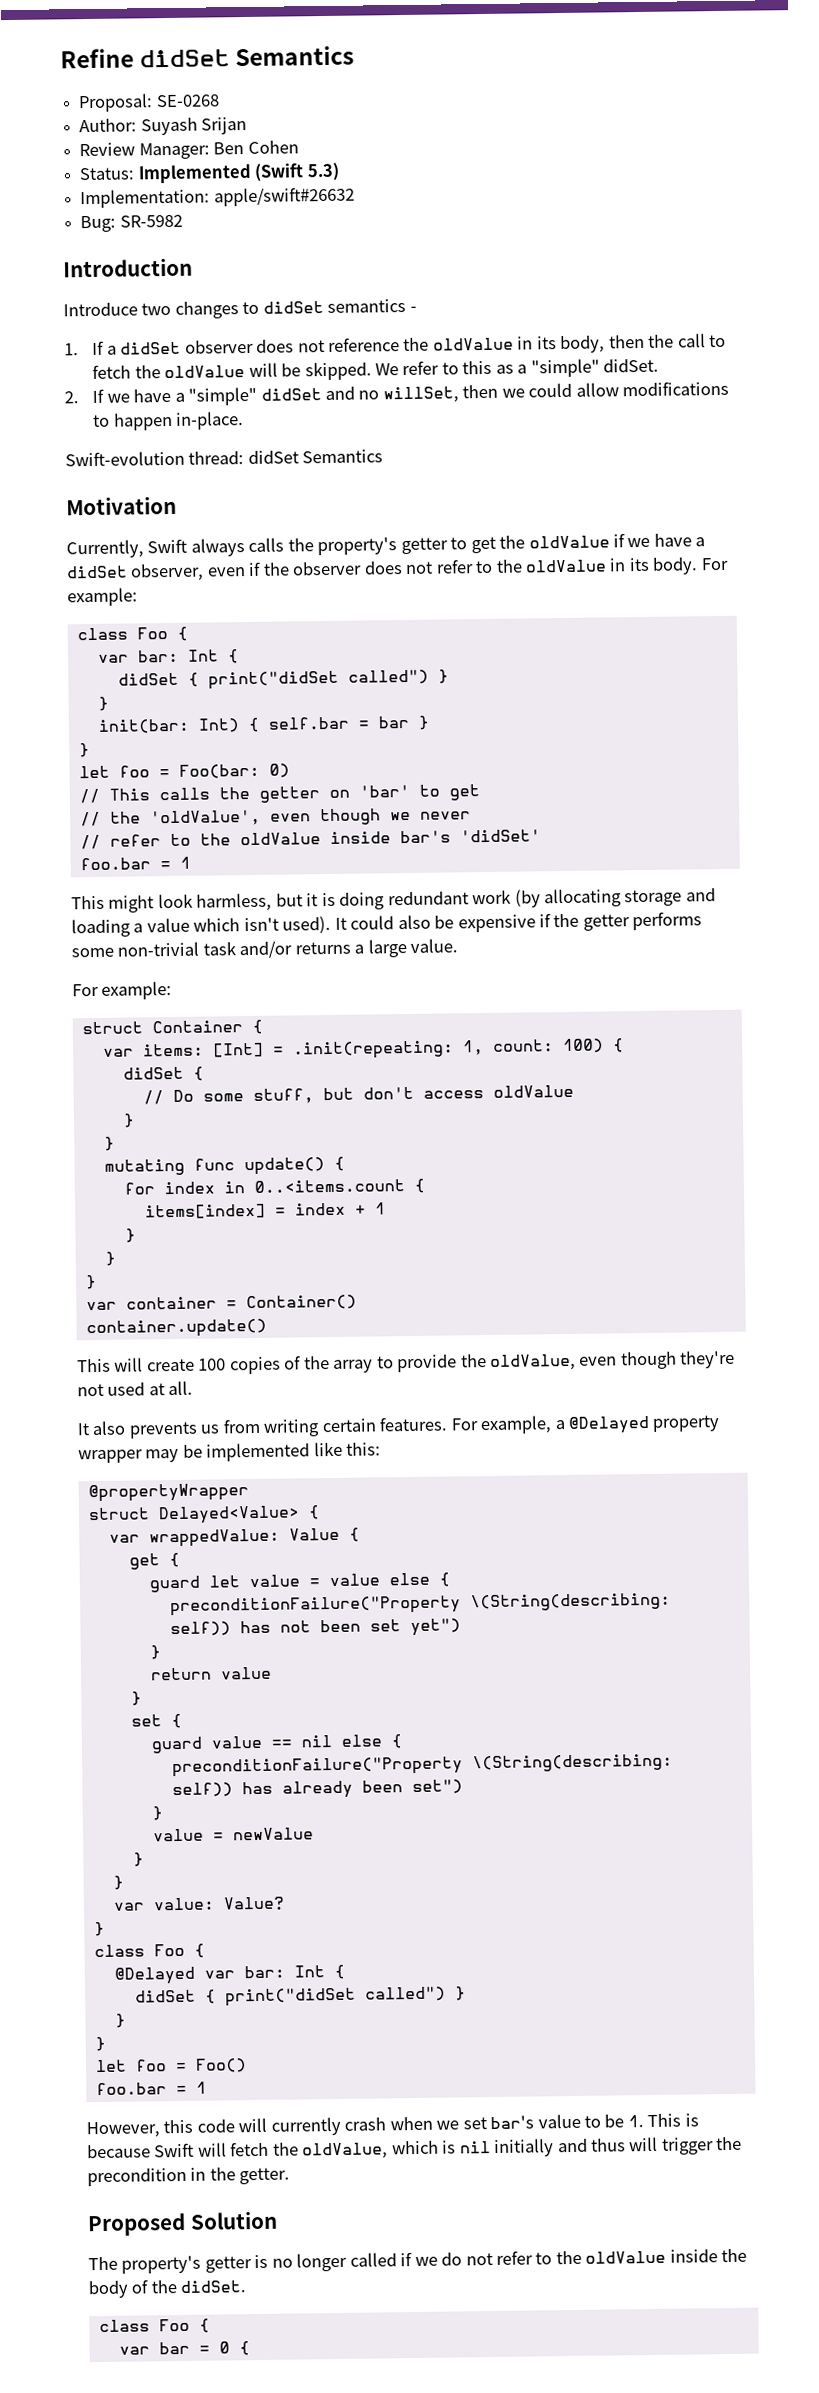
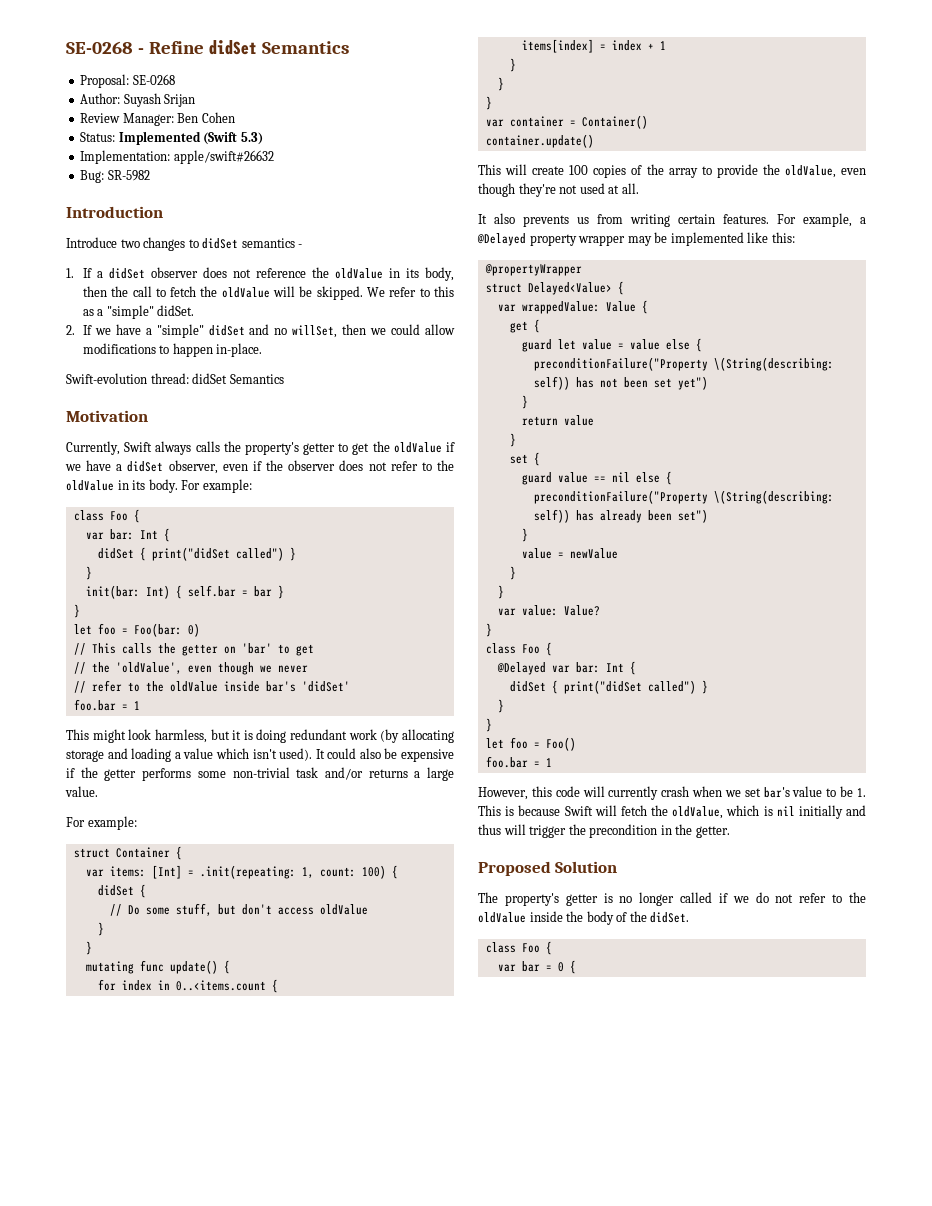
(60, 58) none -> [66,41,144,54] SE-0268 -

